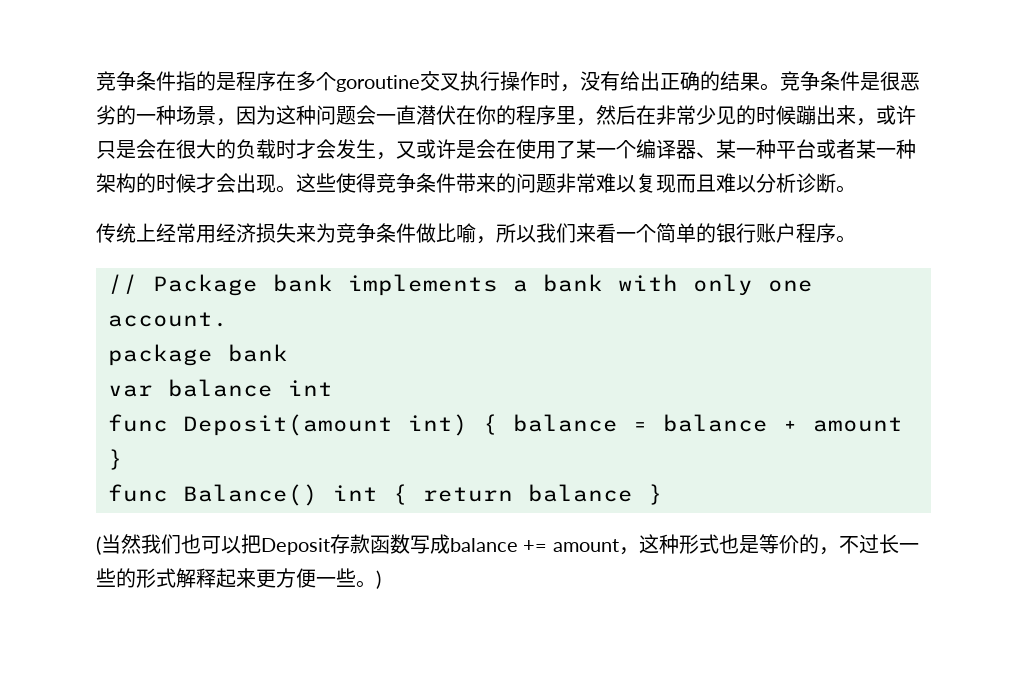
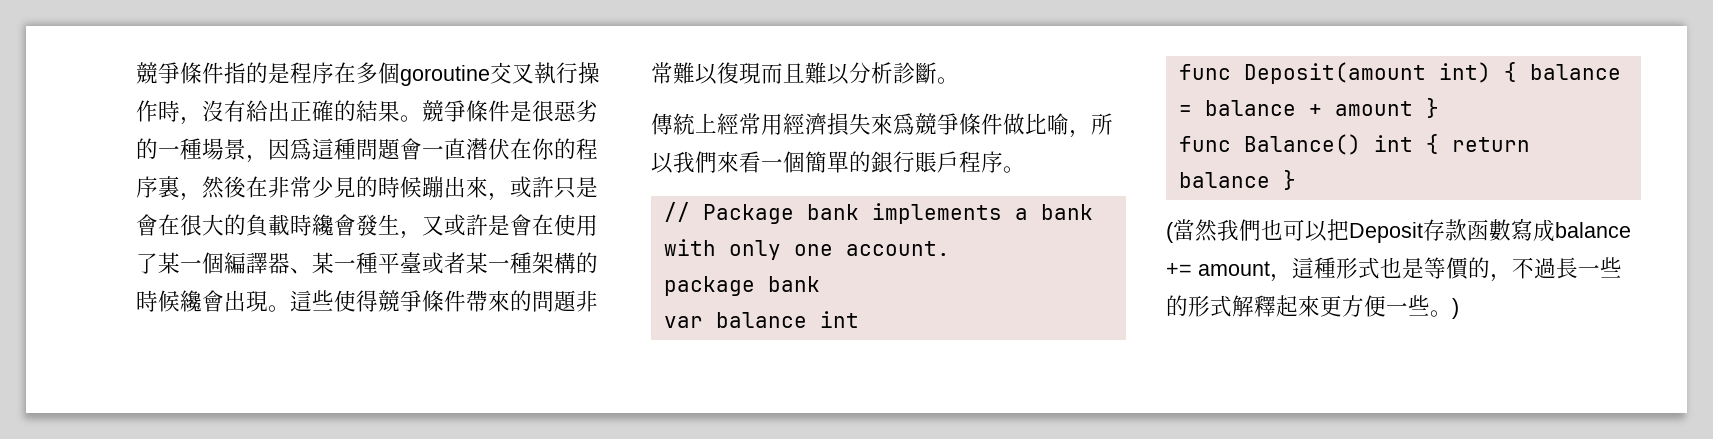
[96,71,156,91] 竞争条 -> [136,62,202,84] 競爭條
[316,72,336,91] 个 -> [378,62,400,84] 個
[460,71,920,92] [96,105,916,126] [96,139,356,159] 执行操作时，没有给出正确的结果。竞争条件是很恶劣的一种场景，因为这种问题会一直潜伏在你的程序里，然后在非常少见的时候蹦出来，或许只是会在很大的负载时才会发 -> [534,62,600,84] [136,100,598,125] [136,138,598,163] [136,176,598,201] [136,214,378,237] 執行操作時，沒有給出正確的結果。競爭條件是很惡劣的一種場景，因爲這種問題會一直潛伏在你的程序裏，然後在非常少見的時候蹦出來，或許只是會在很大的負載時纔會發
[436,139,496,159] 许是会 -> [466,214,532,236] 許是會
[616,139,676,159] 个编译 -> [202,252,268,274] 個編譯
[756,139,816,159] 种平台 -> [356,252,422,274] 種平臺
[896,139,916,159] [96,173,856,193] [96,223,796,244] 种架构的时候才会出现。这些使得竞争条件带来的问题非常难以复现而且难以分析诊断。 // 传统上经常用经济损失来为竞争条件做比喻，所以我们来看一个简单的银行账户 -> [510,252,598,274] [136,290,598,312] [651,62,959,85] [651,113,1113,138] [651,151,959,174] 種架構的時候纔會出現。這些使得競爭條件帶來的問題非常難以復現而且難以分析診斷。 // 傳統上經常用經濟損失來爲競爭條件做比喻，所以我們來看一個簡單的銀行賬戶
[101,534,181,554] 当然我们 -> [1173,219,1261,242] 當然我們
[390,534,430,554] 数写 -> [1489,219,1533,241] 數寫
[638,534,679,554] 这种 -> [1292,257,1336,279] 這種
[778,534,899,555] 价的，不过长 -> [1446,257,1578,282] 價的，不過長
[196,568,256,588] 释起来 -> [1254,295,1320,317] 釋起來

